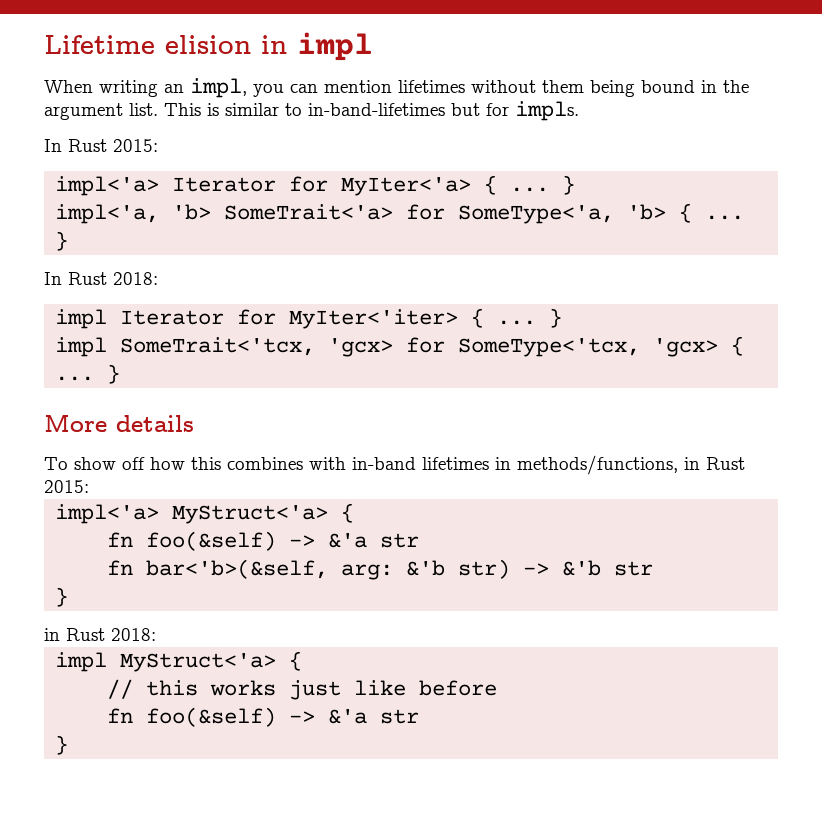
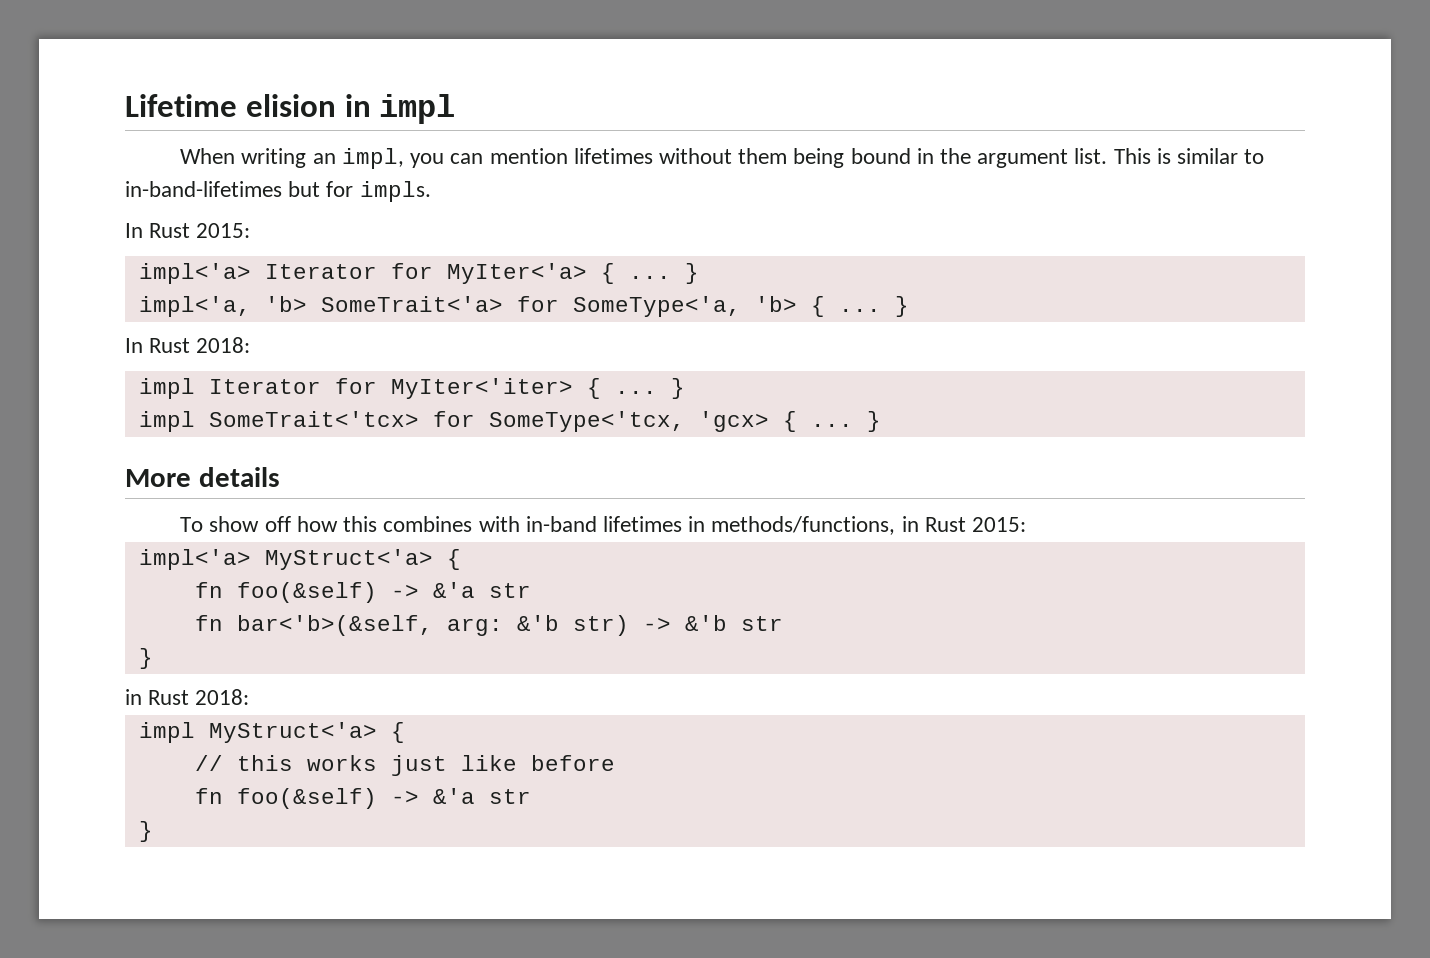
[120,337,394,357] SomeTrait<'tcx, 'gcx> -> [208,411,419,427] SomeTrait<'tcx>

